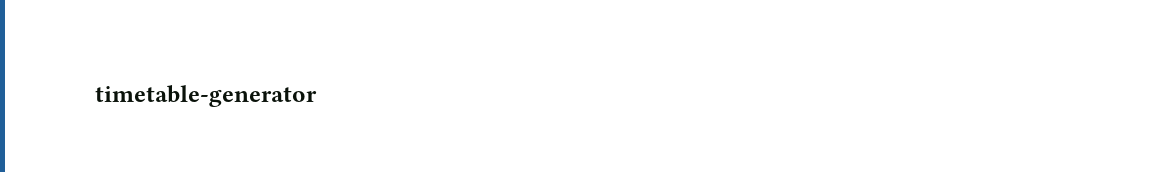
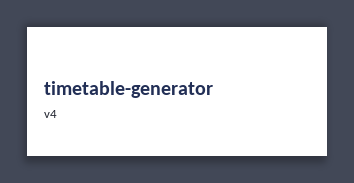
(317, 96) none -> [44,110,57,118] // v4

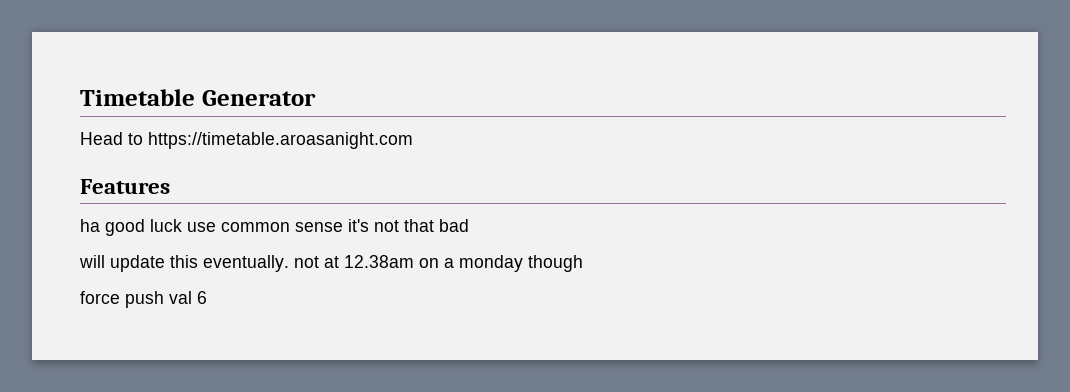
[44,81,213,98] [44,110,57,118] timetable-generator // v4 -> [80,89,316,106] [80,132,413,149] [80,179,170,194] [80,219,469,236] [79,255,583,272] [80,291,207,308] Timetable Generator // Head to https://timetable.aroasanight.com // Features // ha good luck use common sense it's not that bad // will update this eventually. not at 12.38am on a monday though // force push val 6

